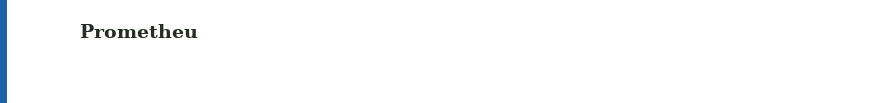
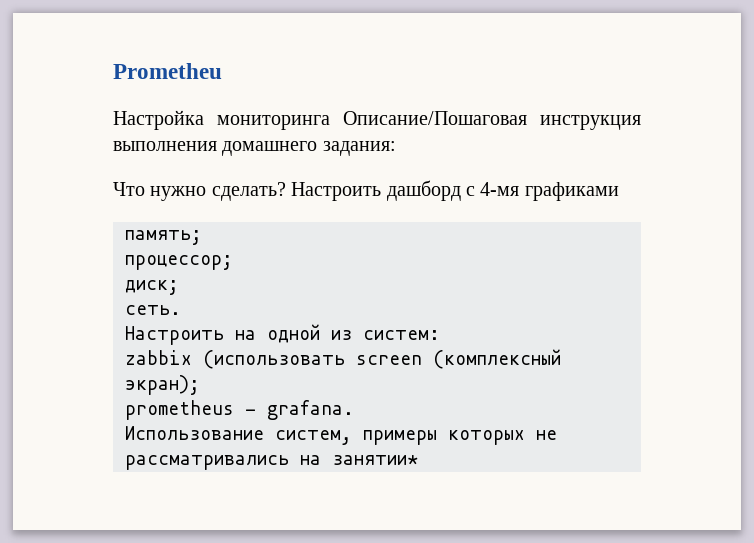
(198, 31) none -> [113,110,641,130] [113,141,396,156] [113,180,619,201] [125,230,202,245] [125,255,233,270] [125,280,179,295] [125,305,181,315] [125,324,440,345] [125,349,561,369] [125,375,200,395] [125,400,354,420] [125,426,557,445] [125,455,418,470] // Настройка мониторинга Описание/Пошаговая инструкция выполнения домашнего задания: // Что нужно сделать? Настроить дашборд с 4-мя графиками // память; // процессор; // диск; // сеть. // Настроить на одной из систем: // zabbix (использовать screen (комплексный экран); // prometheus - grafana. // Использование систем, примеры которых не рассматривались на занятии*

